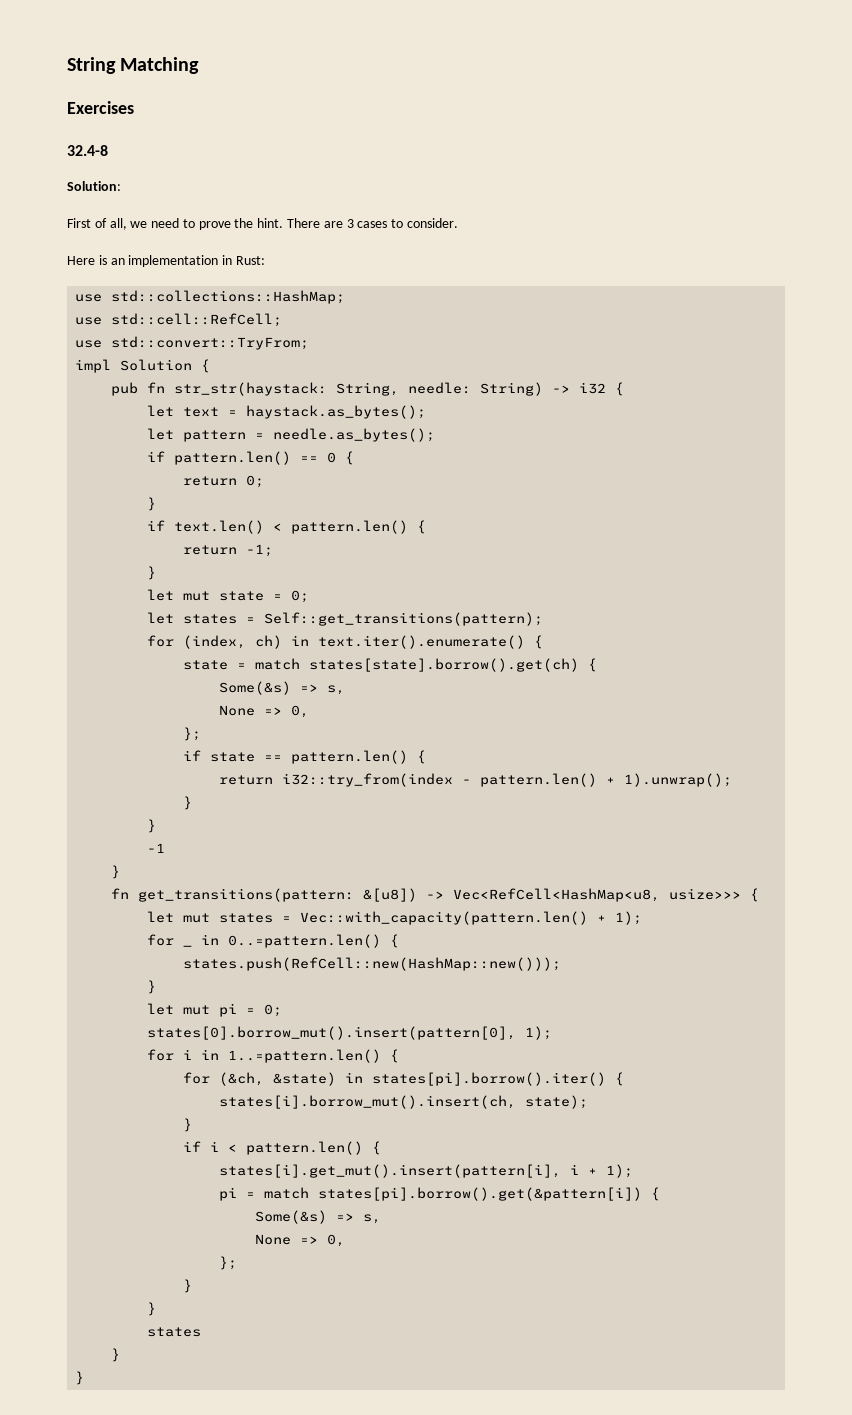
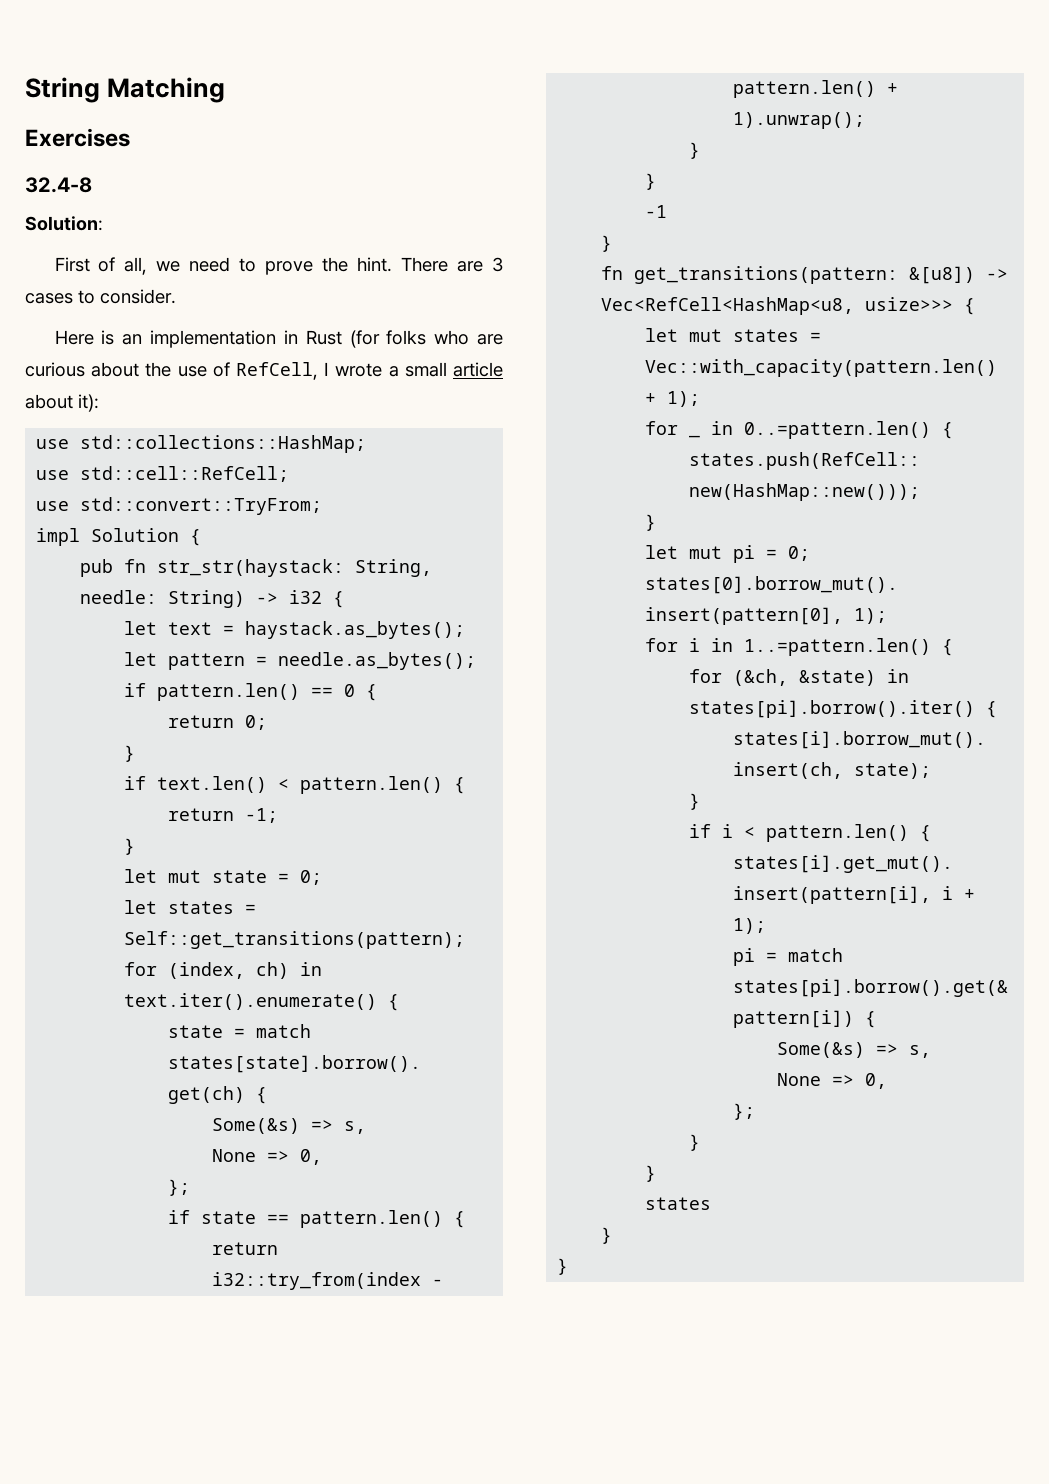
[235,256,265,265] Rust: -> [305,330,504,348] [25,362,503,380] [25,394,99,412] Rust (for folks who are curious about the use of RefCell, I wrote a small article about it):

